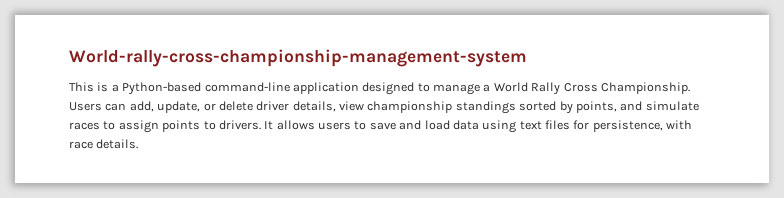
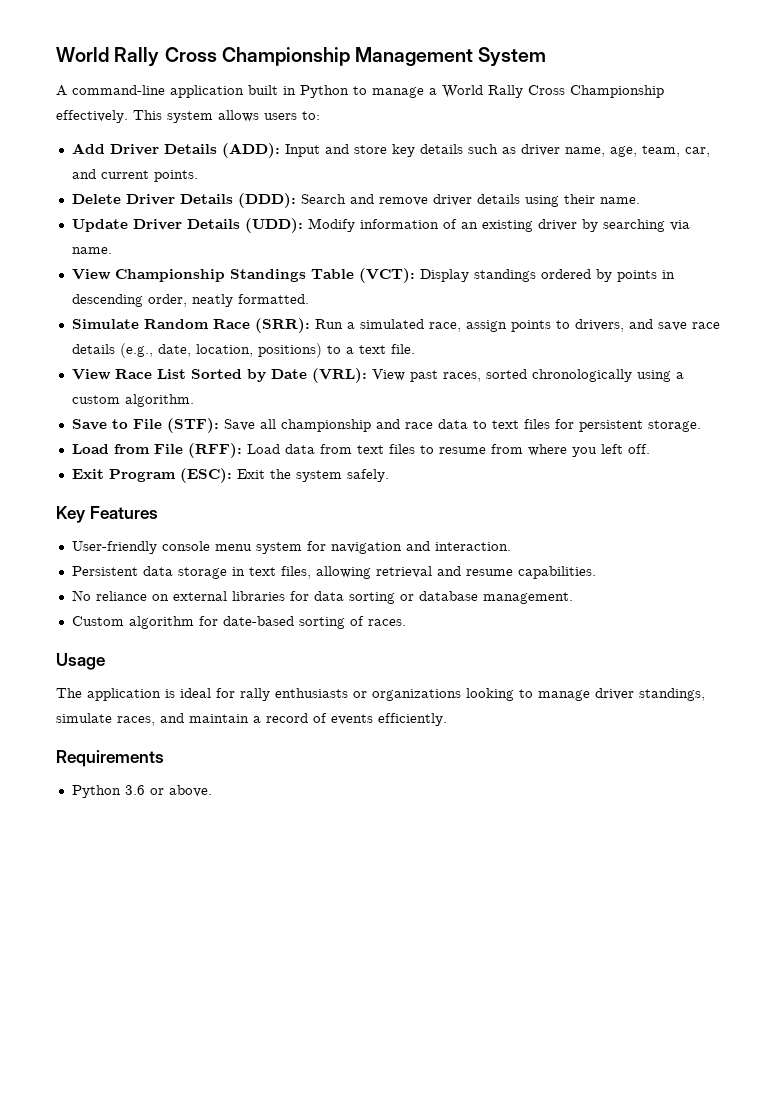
[69,49,527,67] [69,82,415,95] World-rally-cross-championship-management-system // This is a Python-based command-line application designed -> [56,47,547,66] [56,85,349,98] World Rally Cross Championship Management System // A command-line application built in Python
[600,82,690,94] [69,101,699,114] [69,120,693,133] [69,139,139,149] Championship. Users can add, update, or delete driver details, view championship standings sorted by points, and simulate races to assign points to drivers. It allows users to save and load data using text files for persistence, with race details. -> [570,85,664,98] [56,110,320,123] [71,143,710,158] [71,169,198,182] [71,193,640,208] [71,218,690,233] [71,247,112,254] [71,268,675,283] [71,294,309,307] [71,318,720,333] [71,343,415,358] [71,368,684,383] [71,394,194,407] [71,418,701,433] [71,443,650,458] [71,468,389,483] [56,506,158,523] [71,541,511,554] [71,566,596,579] [71,590,573,604] [71,616,406,629] [56,653,105,670] [56,688,705,701] [56,713,447,726] [56,750,164,767] [71,785,212,798] Championship effectively. This system allows users to: // Add Driver Details (ADD): Input and store key details such as driver name, age, team, car, and current points. // Delete Driver Details (DDD): Search and remove driver details using their name. // Update Driver Details (UDD): Modify information of an existing driver by searching via name. // View Championship Standings Table (VCT): Display standings ordered by points in descending order, neatly formatted. // Simulate Random Race (SRR): Run a simulated race, assign points to drivers, and save race details (e.g., date, location, positions) to a text file. // View Race List Sorted by Date (VRL): View past races, sorted chronologically using a custom algorithm. // Save to File (STF): Save all championship and race data to text files for persistent storage. // Load from File (RFF): Load data from text files to resume from where you left off. // Exit Program (ESC): Exit the system safely. // Key Features // User-friendly console menu system for navigation and interaction. // Persistent data storage in text files, allowing retrieval and resume capabilities. // No reliance on external libraries for data sorting or database management. // Custom algorithm for date-based sorting of races. // Usage // The application is ideal for rally enthusiasts or organizations looking to manage driver standings, simulate races, and maintain a record of events efficiently. // Requirements // Python 3.6 or above.

